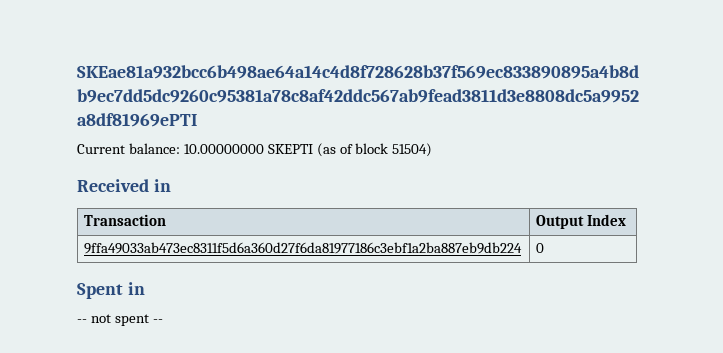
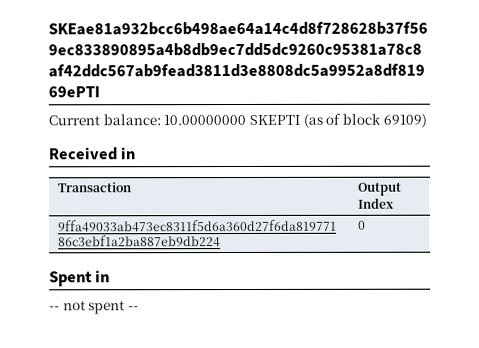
[392,143,433,157] 51504) -> [382,113,427,128] 69109)

